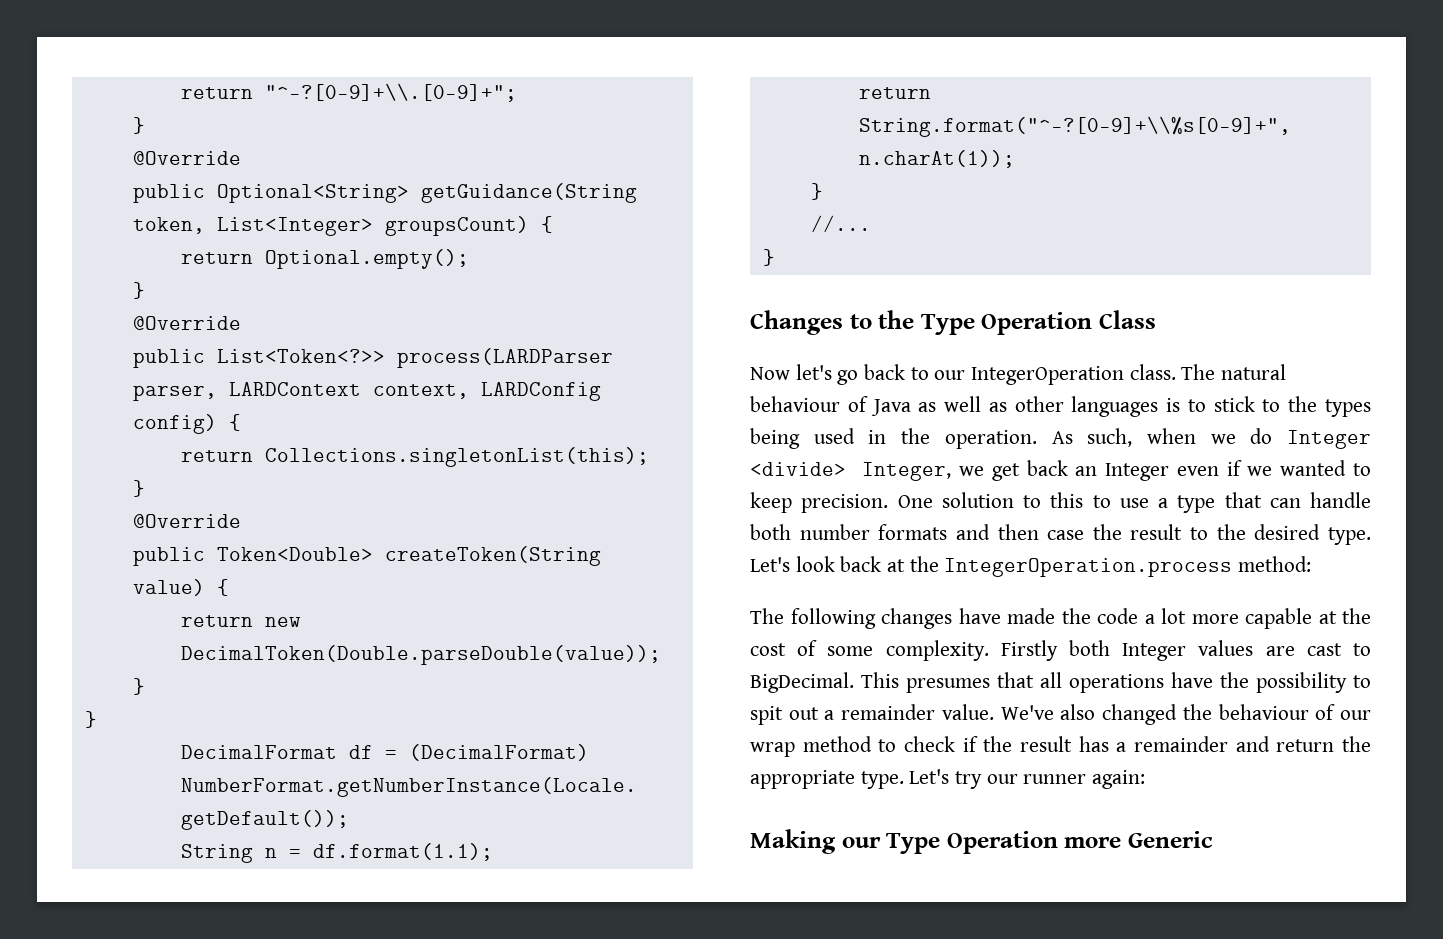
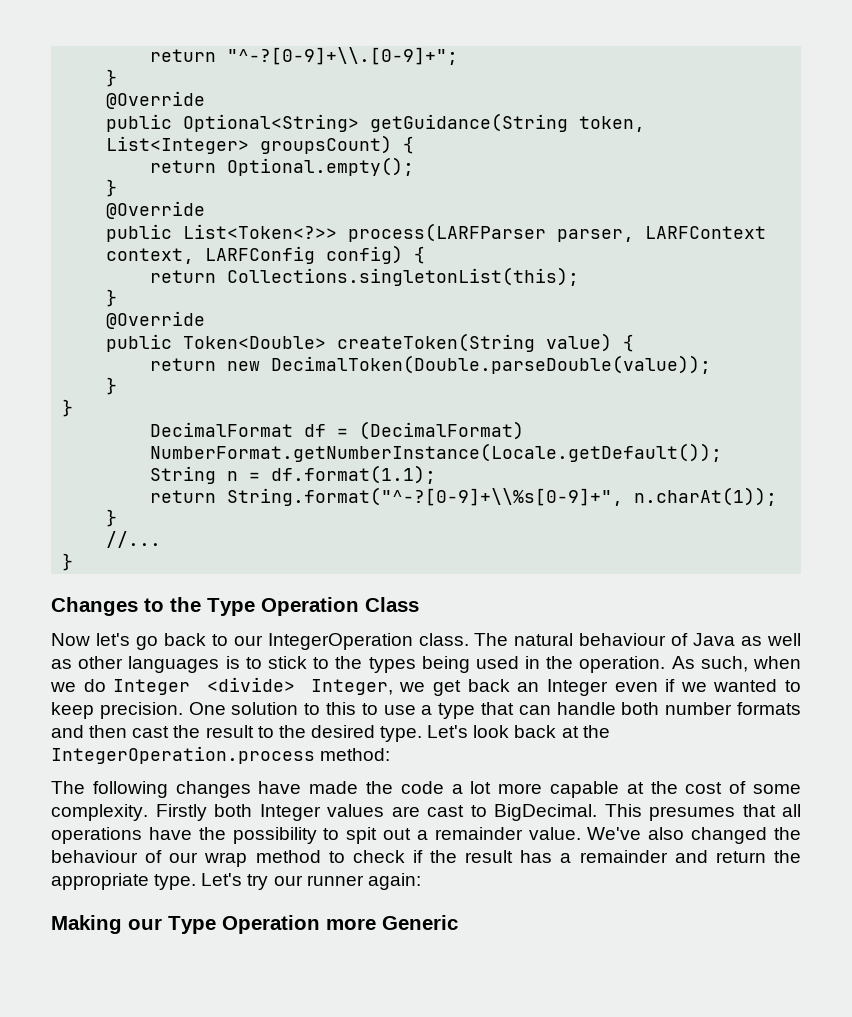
[396,348,613,368] [132,382,601,401] process(LARDParser parser, LARDContext context, LARDConfig -> [348,223,767,242] [106,246,316,264] process(LARFParser parser, LARFContext context, LARFConfig
[1047,530,1085,540] case -> [132,726,170,738] cast

